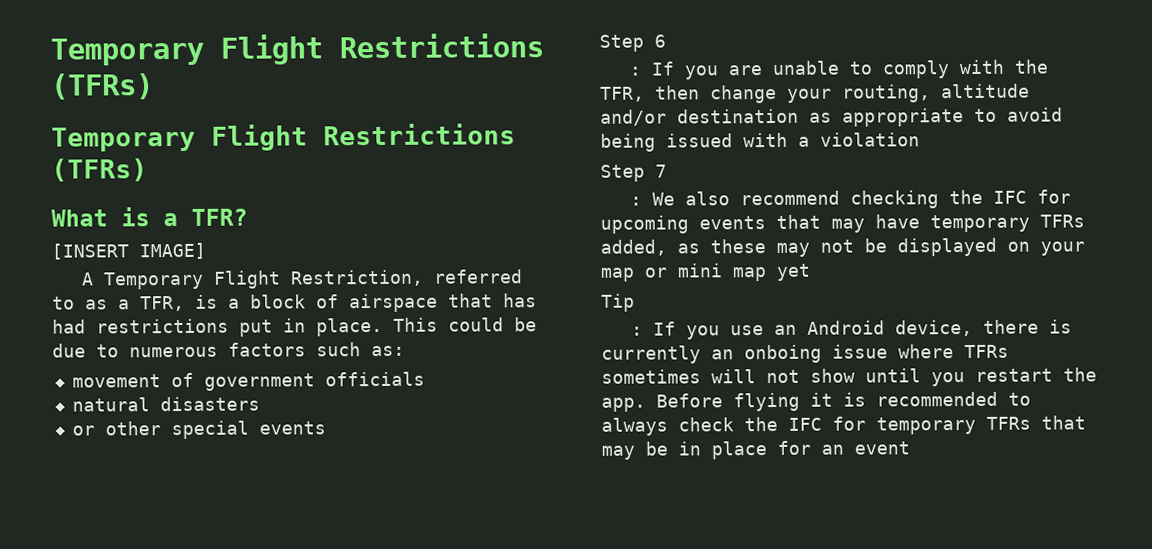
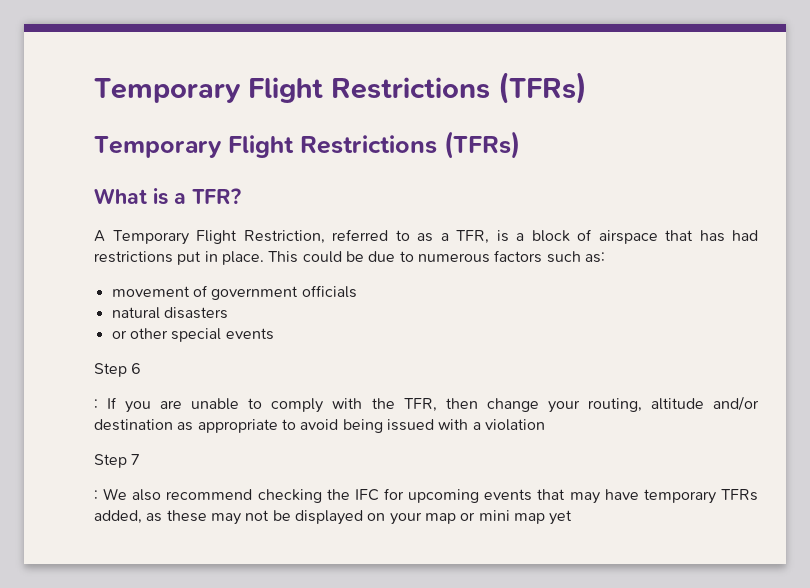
[51,242,206,260] // [INSERT IMAGE] -> (241, 196) none
[601,293,635,312] [631,319,1073,340] [601,344,1009,364] [601,367,1097,387] [601,391,1031,412] [601,415,1086,436] [601,440,910,460] // Tip // : If you use an Android device, there is currently an onboing issue where TFRs sometimes will not show until you restart the app. Before flying it is recommended to always check the IFC for temporary TFRs that may be in place for an event -> (573, 517) none

